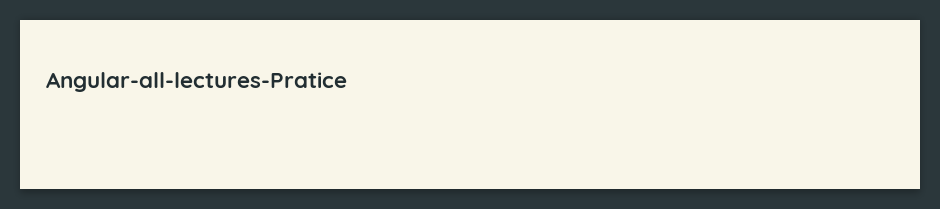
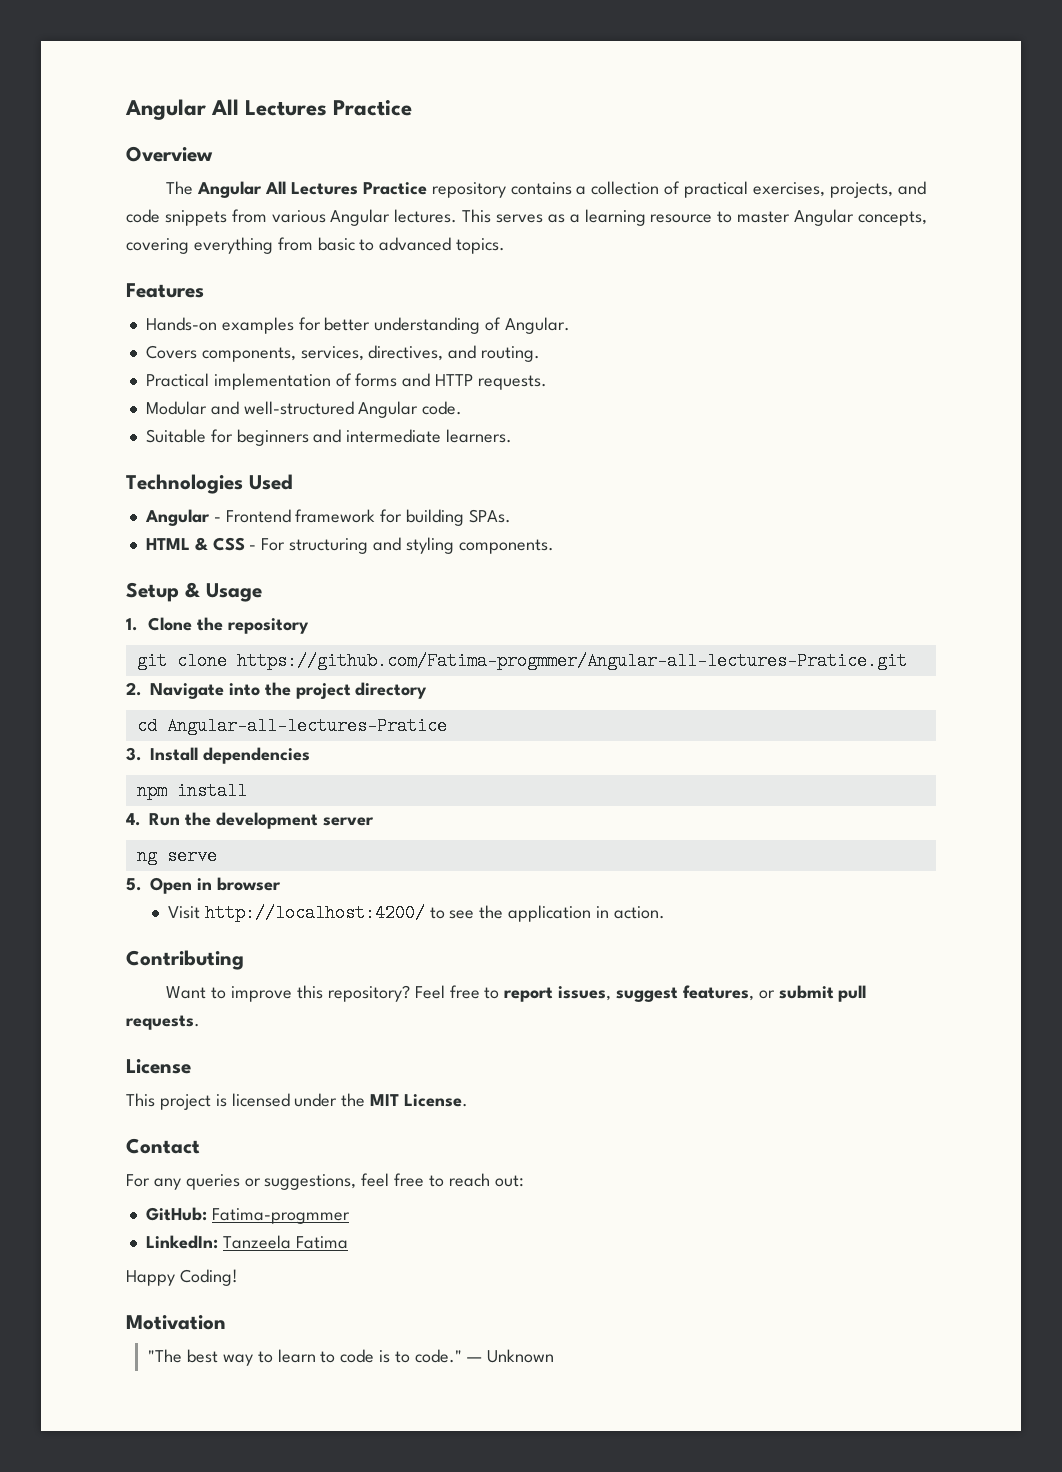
[46,72,347,92] Angular-all-lectures-Pratice -> [125,99,413,120] [126,146,213,162] [166,181,926,198] [126,209,927,226] [126,237,506,254] [126,283,204,298] [145,317,570,334] [145,345,541,362] [145,373,547,390] [145,401,463,418] [145,429,513,446] [126,474,293,494] [144,509,511,526] [145,537,554,554] [126,582,262,602] [126,617,309,634] [136,652,907,670] [126,682,428,699] [136,717,447,735] [126,747,310,764] [136,782,247,800] [126,812,374,829] [136,847,217,865] [126,877,281,894] [167,904,665,922] [126,950,244,970] [166,985,867,1002] [126,1015,200,1030] [126,1059,191,1074] [126,1093,469,1110] [126,1138,200,1154] [126,1173,524,1190] [145,1207,350,1224] [145,1235,348,1249] [126,1269,238,1286] [126,1315,226,1330] [148,1349,554,1366] Angular All Lectures Practice // Overview // The Angular All Lectures Practice repository contains a collection of practical exercises, projects, and code snippets from various Angular lectures. This serves as a learning resource to master Angular concepts, covering everything from basic to advanced topics. // Features // Hands-on examples for better understanding of Angular. // Covers components, services, directives, and routing. // Practical implementation of forms and HTTP requests. // Modular and well-structured Angular code. // Suitable for beginners and intermediate learners. // Technologies Used // Angular - Frontend framework for building SPAs. // HTML & CSS - For structuring and styling components. // Setup & Usage // 1. Clone the repository // git clone https://github.com/Fatima-progmmer/Angular-all-lectures-Pratice.git // 2. Navigate into the project directory // cd Angular-all-lectures-Pratice // 3. Install dependencies // npm install // 4. Run the development server // ng serve // 5. Open in browser // Visit http://localhost:4200/ to see the application in action. // Contributing // Want to improve this repository? Feel free to report issues, suggest features, or submit pull requests. // License // This project is licensed under the MIT License. // Contact // For any queries or suggestions, feel free to reach out: // GitHub: Fatima-progmmer // LinkedIn: Tanzeela Fatima // Happy Coding! // Motivation // "The best way to learn to code is to code." — Unknown

